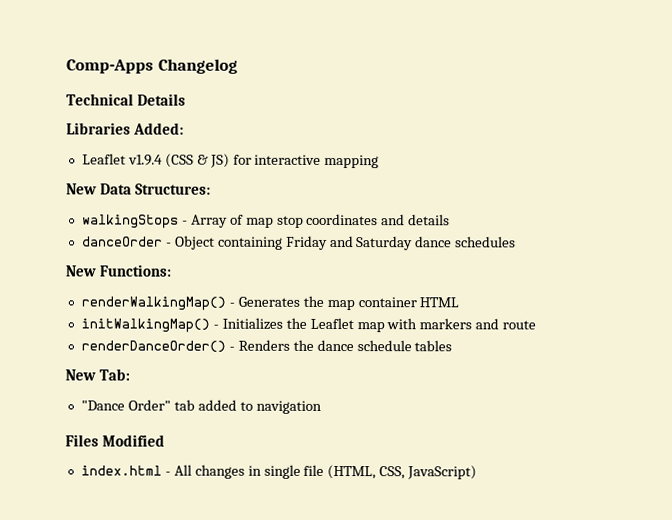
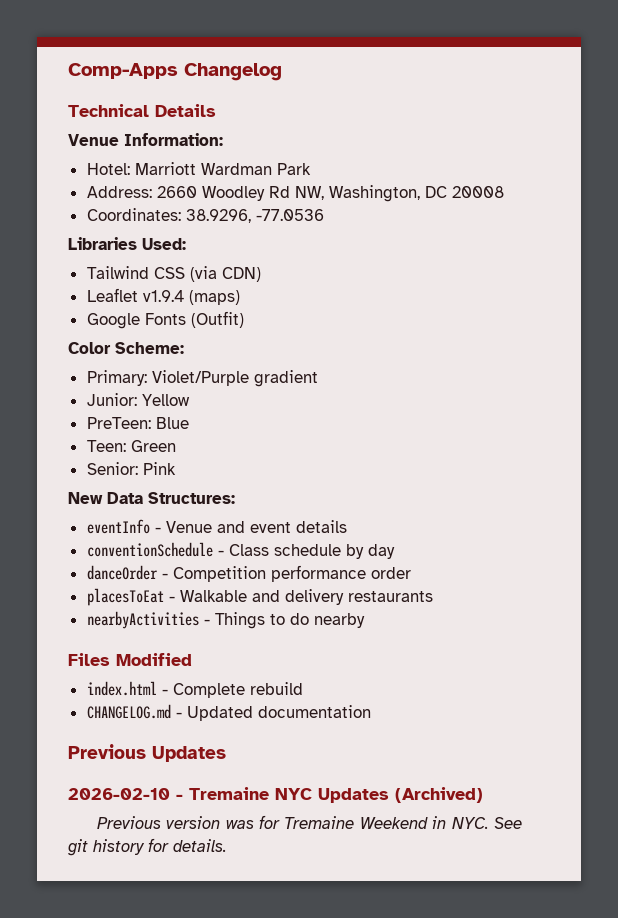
[66,122,184,135] [81,153,380,169] [66,183,211,195] [81,213,451,229] [81,235,517,251] [65,264,171,277] [80,295,460,311] [80,317,537,333] [80,339,453,353] [65,368,130,381] [80,399,322,414] [65,434,166,447] [80,464,478,480] Libraries Added: // Leaflet v1.9.4 (CSS & JS) for interactive mapping // New Data Structures: // walkingStops - Array of map stop coordinates and details // danceOrder - Object containing Friday and Saturday dance schedules // New Functions: // renderWalkingMap() - Generates the map container HTML // initWalkingMap() - Initializes the Leaflet map with markers and route // renderDanceOrder() - Renders the dance schedule tables // New Tab: // "Dance Order" tab added to navigation // Files Modified // index.html - All changes in single file (HTML, CSS, JavaScript) -> [68,133,223,146] [86,162,311,175] [86,185,504,202] [86,208,324,223] [68,237,186,250] [86,266,261,282] [86,288,240,305] [86,311,244,329] [68,342,184,354] [86,370,318,387] [86,393,190,406] [86,417,189,429] [86,440,176,452] [86,462,176,475] [68,492,235,504] [86,519,347,534] [86,542,395,559] [86,565,411,582] [86,588,433,606] [86,611,365,629] [68,653,192,666] [86,681,303,698] [86,704,371,721] [68,744,226,762] [68,787,483,803] [96,815,522,829] [67,838,227,856] Venue Information: // Hotel: Marriott Wardman Park // Address: 2660 Woodley Rd NW, Washington, DC 20008 // Coordinates: 38.9296, -77.0536 // Libraries Used: // Tailwind CSS (via CDN) // Leaflet v1.9.4 (maps) // Google Fonts (Outfit) // Color Scheme: // Primary: Violet/Purple gradient // Junior: Yellow // PreTeen: Blue // Teen: Green // Senior: Pink // New Data Structures: // eventInfo - Venue and event details // conventionSchedule - Class schedule by day // danceOrder - Competition performance order // placesToEat - Walkable and delivery restaurants // nearbyActivities - Things to do nearby // Files Modified // index.html - Complete rebuild // CHANGELOG.md - Updated documentation // Previous Updates // 2026-02-10 - Tremaine NYC Updates (Archived) // Previous version was for Tremaine Weekend in NYC. See git history for details.

